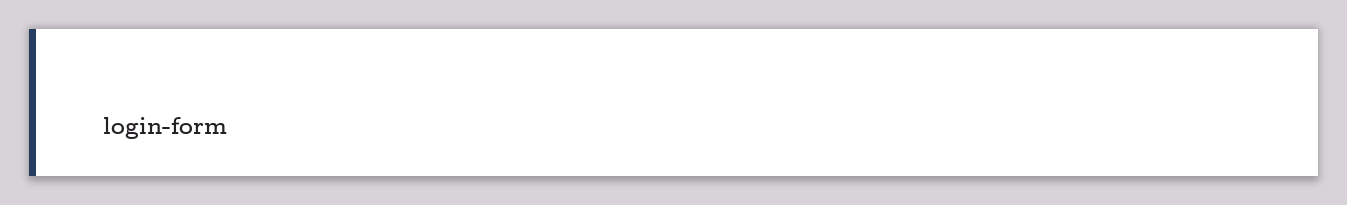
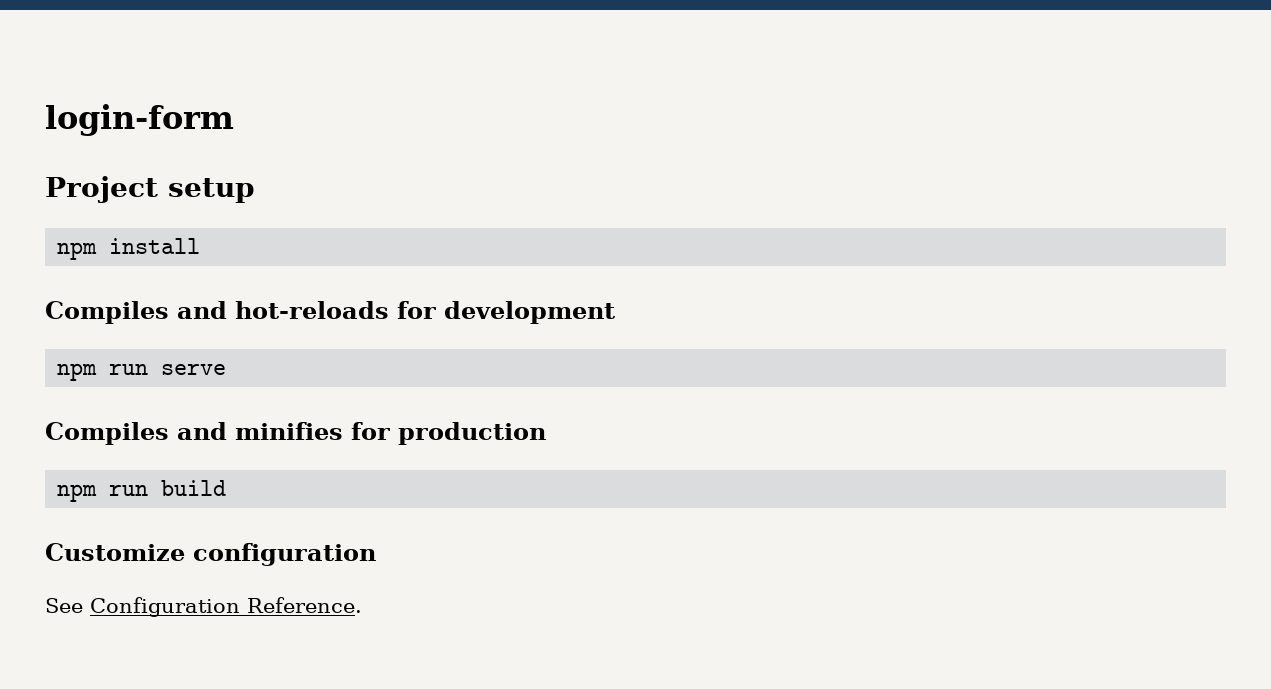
(227, 128) none -> [45,176,255,203] [57,238,201,260] [45,301,615,324] [57,363,227,381] [45,422,546,445] [57,480,227,502] [45,543,376,566] [45,597,362,617] // Project setup // npm install // Compiles and hot-reloads for development // npm run serve // Compiles and minifies for production // npm run build // Customize configuration // See Configuration Reference.

